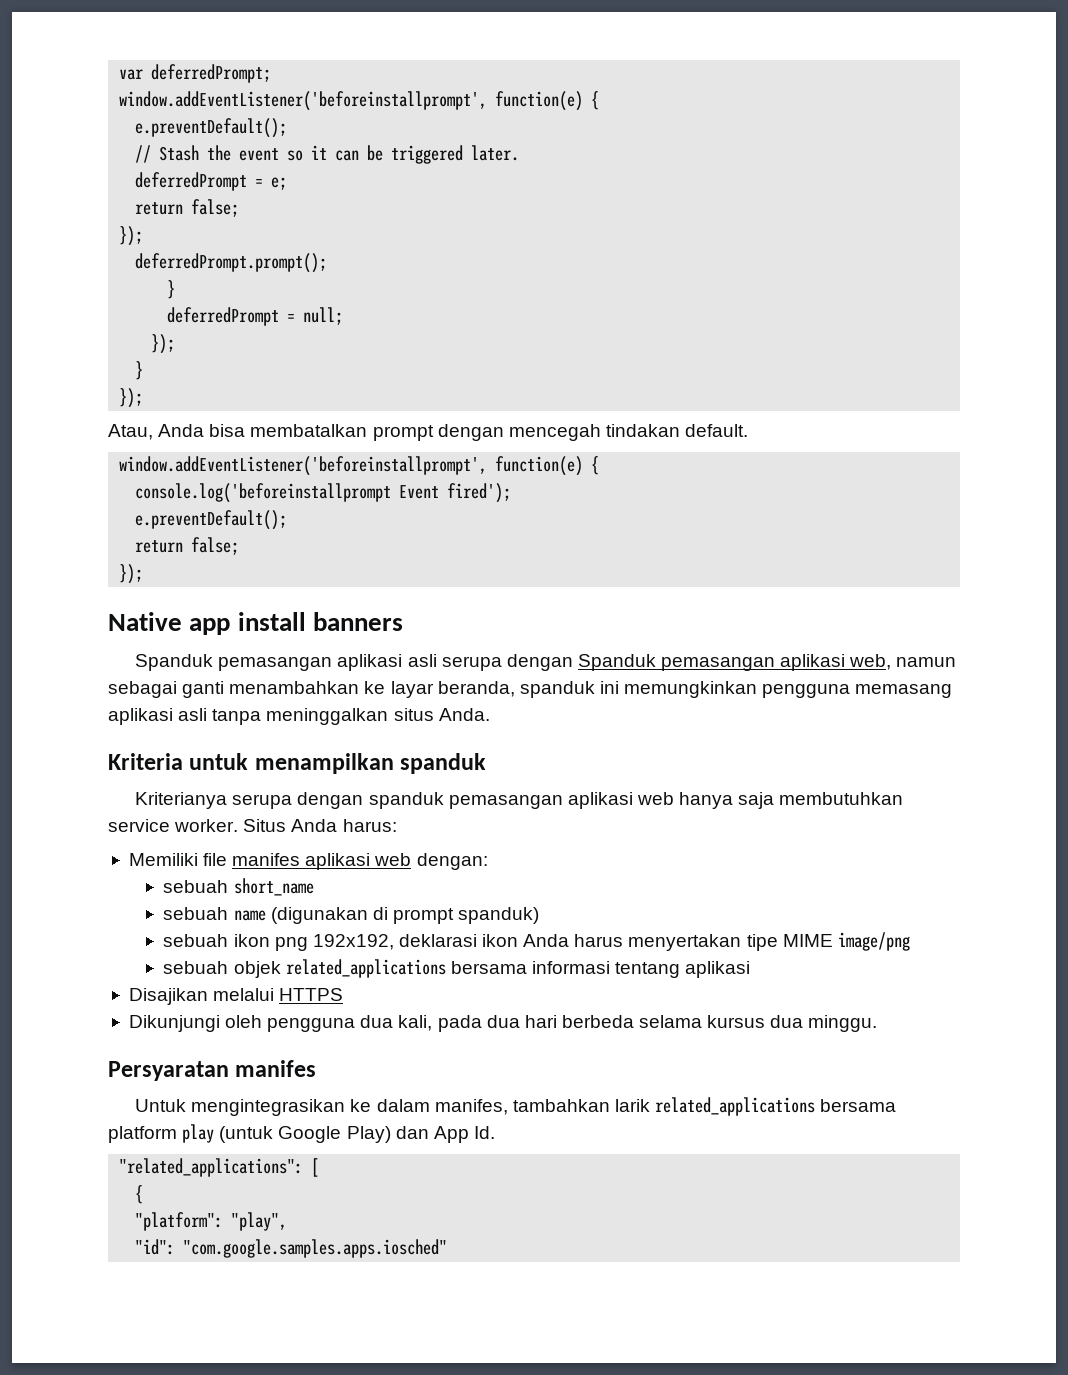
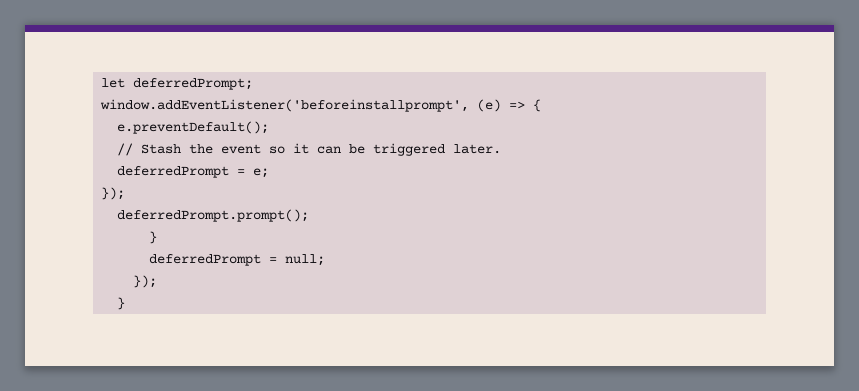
[119,69,144,80] var -> [100,78,125,88] let
[495,91,584,111] function(e) -> [476,99,525,112] (e) =>
[135,199,240,217] // return false; -> (269, 173) none
[119,388,144,408] [108,424,749,441] [119,456,600,476] [135,483,512,503] [135,510,288,530] [135,537,240,555] [119,564,144,584] [108,612,403,635] [135,654,957,671] [108,681,953,698] [108,708,490,725] [108,753,487,774] [135,792,904,809] [108,819,397,832] [128,853,488,870] [163,878,314,896] [163,907,540,924] [163,932,910,951] [163,959,751,978] [128,988,344,1005] [128,1015,878,1032] [108,1060,317,1081] [135,1097,897,1116] [108,1124,495,1143] [119,1158,320,1177] [135,1185,144,1204] [135,1212,288,1231] [135,1239,448,1258] // }); // Atau, Anda bisa membatalkan prompt dengan mencegah tindakan default. // window.addEventListener('beforeinstallprompt', function(e) { // console.log('beforeinstallprompt Event fired'); // e.preventDefault(); // return false; // }); // Native app install banners // Spanduk pemasangan aplikasi asli serupa dengan Spanduk pemasangan aplikasi web, namun sebagai ganti menambahkan ke layar beranda, spanduk ini memungkinkan pengguna memasang aplikasi asli tanpa meninggalkan situs Anda. // Kriteria untuk menampilkan spanduk // Kriterianya serupa dengan spanduk pemasangan aplikasi web hanya saja membutuhkan service worker. Situs Anda harus: // Memiliki file manifes aplikasi web dengan: // sebuah short_name // sebuah name (digunakan di prompt spanduk) // sebuah ikon png 192x192, deklarasi ikon Anda harus menyertakan tipe MIME image/png // sebuah objek related_applications bersama informasi tentang aplikasi // Disajikan melalui HTTPS // Dikunjungi oleh pengguna dua kali, pada dua hari berbeda selama kursus dua minggu. // Persyaratan manifes // Untuk mengintegrasikan ke dalam manifes, tambahkan larik related_applications bersama platform play (untuk Google Play) dan App Id. // "related_applications": [ // { // "platform": "play", // "id": "com.google.samples.apps.iosched" -> (125, 303) none

